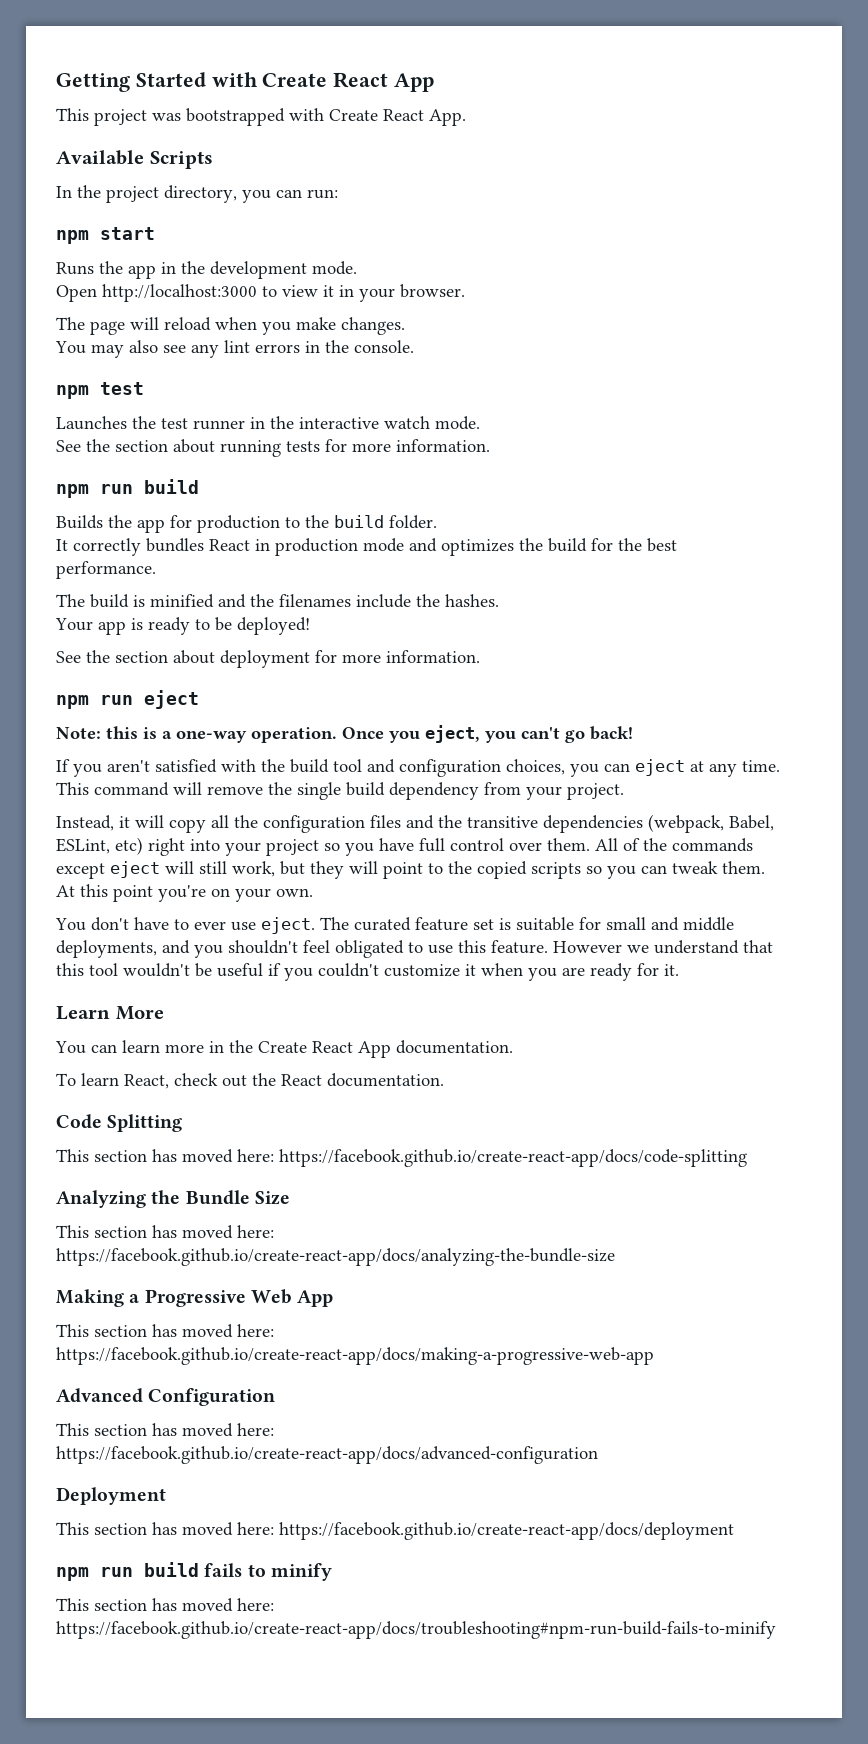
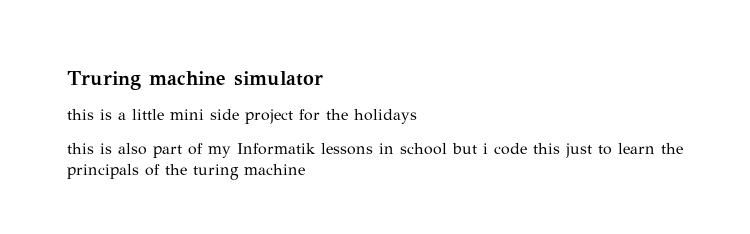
[56,72,435,92] [56,108,466,126] [56,150,213,169] [56,185,338,203] [56,227,155,244] [56,261,357,279] [56,284,465,302] [56,317,405,335] [55,340,414,358] [56,382,144,399] [56,416,480,430] [56,439,490,457] [56,479,199,498] [56,515,437,533] [56,538,677,556] [56,561,156,579] [56,594,499,608] [55,617,310,635] [56,650,480,668] [56,690,199,709] [56,725,633,743] [56,759,780,777] [56,782,624,800] [56,814,774,833] [56,837,753,856] [56,861,765,879] [56,884,313,902] [55,917,734,934] [56,940,773,958] [56,963,679,981] [56,1006,164,1020] [55,1040,513,1058] [56,1073,444,1089] [56,1114,183,1132] [56,1149,747,1167] [56,1190,290,1208] [56,1225,274,1239] [56,1248,615,1266] [56,1289,334,1307] [56,1324,274,1338] [56,1347,654,1365] [56,1388,276,1406] [56,1423,274,1437] [56,1446,598,1464] [56,1487,166,1505] [56,1522,734,1540] [56,1562,332,1581] [56,1598,274,1612] [56,1621,776,1639] Getting Started with Create React App // This project was bootstrapped with Create React App. // Available Scripts // In the project directory, you can run: // npm start // Runs the app in the development mode. // Open http://localhost:3000 to view it in your browser. // The page will reload when you make changes. // You may also see any lint errors in the console. // npm test // Launches the test runner in the interactive watch mode. // See the section about running tests for more information. // npm run build // Builds the app for production to the build folder. // It correctly bundles React in production mode and optimizes the build for the best performance. // The build is minified and the filenames include the hashes. // Your app is ready to be deployed! // See the section about deployment for more information. // npm run eject // Note: this is a one-way operation. Once you eject, you can't go back! // If you aren't satisfied with the build tool and configuration choices, you can eject at any time. This command will remove the single build dependency from your project. // Instead, it will copy all the configuration files and the transitive dependencies (webpack, Babel, ESLint, etc) right into your project so you have full control over them. All of the commands except eject will still work, but they will point to the copied scripts so you can tweak them. At this point you're on your own. // You don't have to ever use eject. The curated feature set is suitable for small and middle deployments, and you shouldn't feel obligated to use this feature. However we understand that this tool wouldn't be useful if you couldn't customize it when you are ready for it. // Learn More // You can learn more in the Create React App documentation. // To learn React, check out the React documentation. // Code Splitting // This section has moved here: https://facebook.github.io/create-react-app/docs/code-splitting // Analyzing the Bundle Size // This section has moved here: https://facebook.github.io/create-react-app/docs/analyzing-the-bundle-size // Making a Progressive Web App // This section has moved here: https://facebook.github.io/create-react-app/docs/making-a-progressive-web-app // Advanced Configuration // This section has moved here: https://facebook.github.io/create-react-app/docs/advanced-configuration // Deployment // This section has moved here: https://facebook.github.io/create-react-app/docs/deployment // npm run build fails to minify // This section has moved here: https://facebook.github.io/create-react-app/docs/troubleshooting#npm-run-build-fails-to-minify -> [67,71,323,90] [67,109,417,124] [67,143,683,158] [67,164,305,180] Truring machine simulator // this is a little mini side project for the holidays // this is also part of my Informatik lessons in school but i code this just to learn the principals of the turing machine

